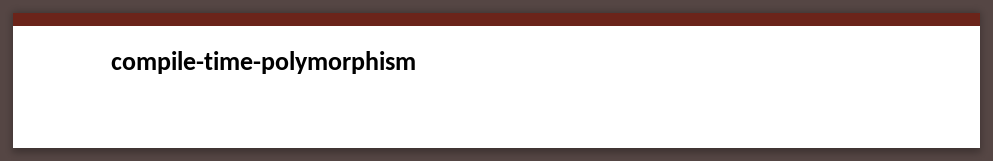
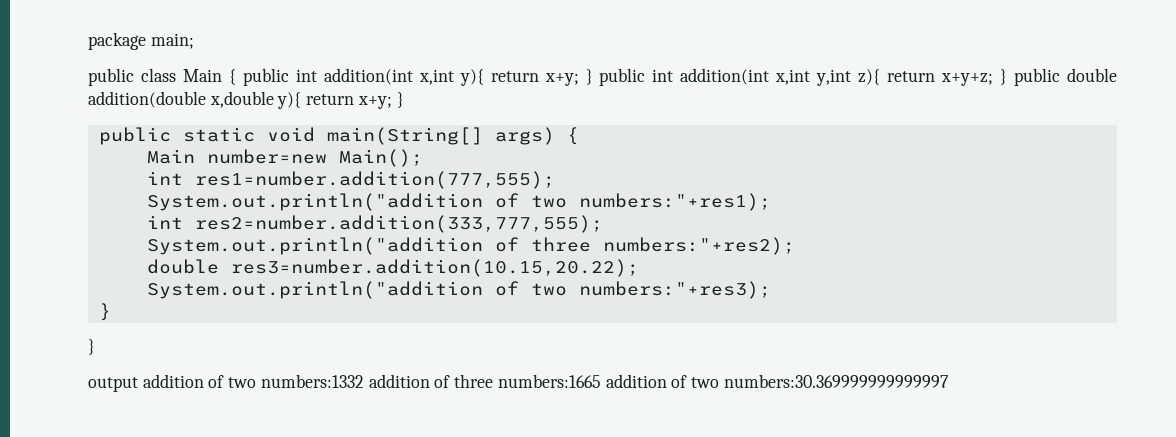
[111,51,416,74] compile-time-polymorphism -> [88,32,194,50] [88,68,1118,86] [88,91,404,109] [98,127,579,145] [146,149,423,167] [146,171,555,189] [146,193,771,211] [146,215,603,233] [146,237,795,255] [146,259,639,277] [146,281,771,299] [98,303,111,321] [88,339,95,355] [88,374,949,392] package main; // public class Main { public int addition(int x,int y){ return x+y; } public int addition(int x,int y,int z){ return x+y+z; } public double addition(double x,double y){ return x+y; } // public static void main(String[] args) { // Main number=new Main(); // int res1=number.addition(777,555); // System.out.println("addition of two numbers:"+res1); // int res2=number.addition(333,777,555); // System.out.println("addition of three numbers:"+res2); // double res3=number.addition(10.15,20.22); // System.out.println("addition of two numbers:"+res3); // } // } // output addition of two numbers:1332 addition of three numbers:1665 addition of two numbers:30.369999999999997

